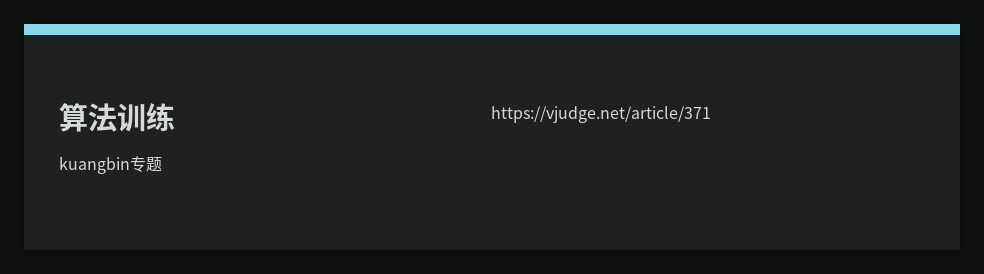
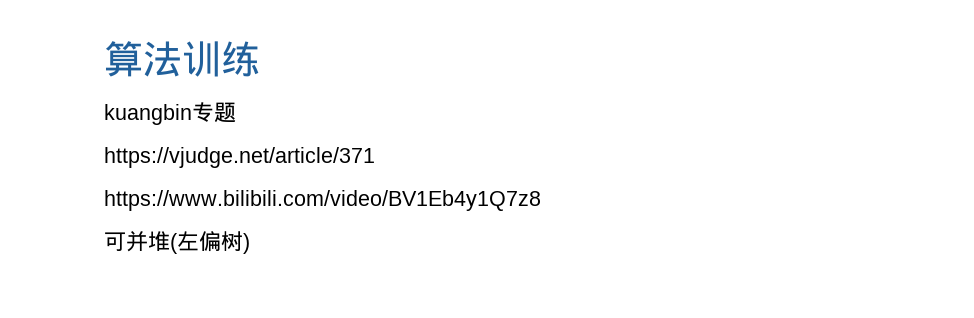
(711, 114) none -> [104,190,541,211] [104,231,250,254] // https://www.bilibili.com/video/BV1Eb4y1Q7z8 // 可并堆(左偏树)

